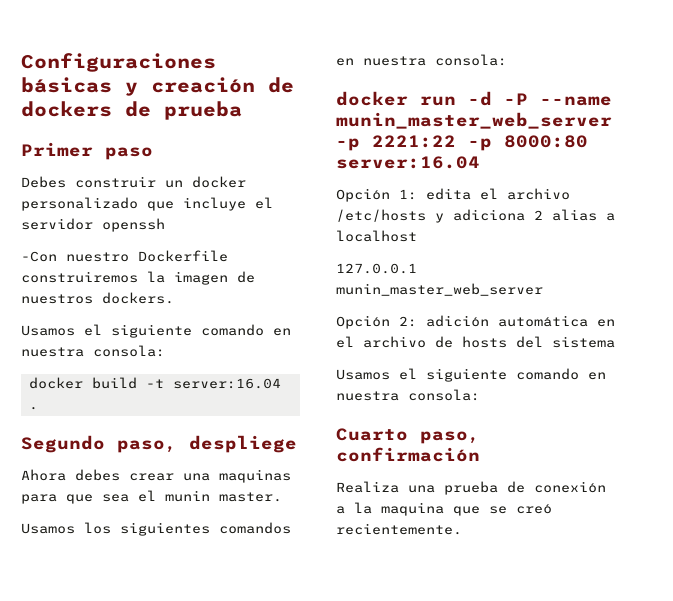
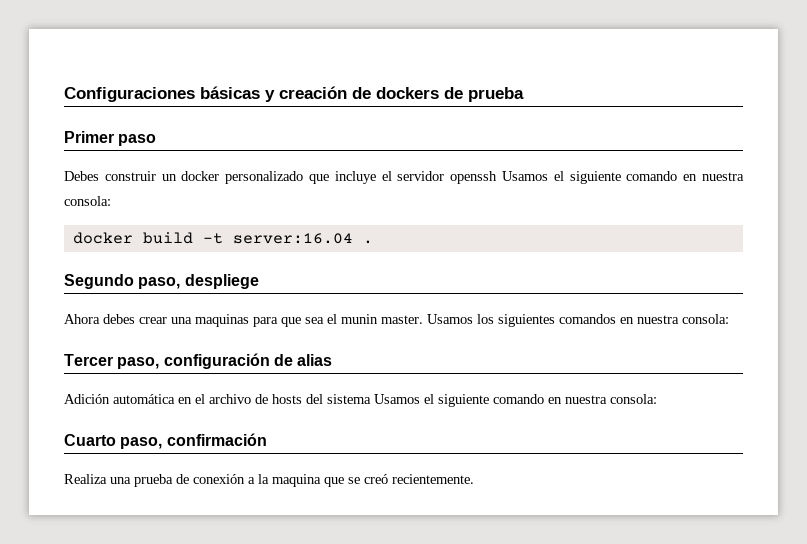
[21,250,228,262] [21,271,255,285] [21,292,174,304] // -Con nuestro Dockerfile construiremos la imagen de nuestros dockers. // -> (498, 177) none
(282, 497) // -> (423, 319) none
[336,91,612,106] [336,112,612,129] [336,135,588,151] [336,156,480,169] [336,188,570,202] [336,209,615,223] [336,230,417,242] [336,263,417,274] [336,283,543,296] [336,315,489,329] docker run -d -P --name munin_master_web_server -p 2221:22 -p 8000:80 server:16.04 // Opción 1: edita el archivo /etc/hosts y adiciona 2 alias a localhost // 127.0.0.1 munin_master_web_server // Opción 2: adición -> [64,353,333,369] [64,394,110,404] Tercer paso, configuración de alias // Adición
(615, 342) // -> (371, 399) none

